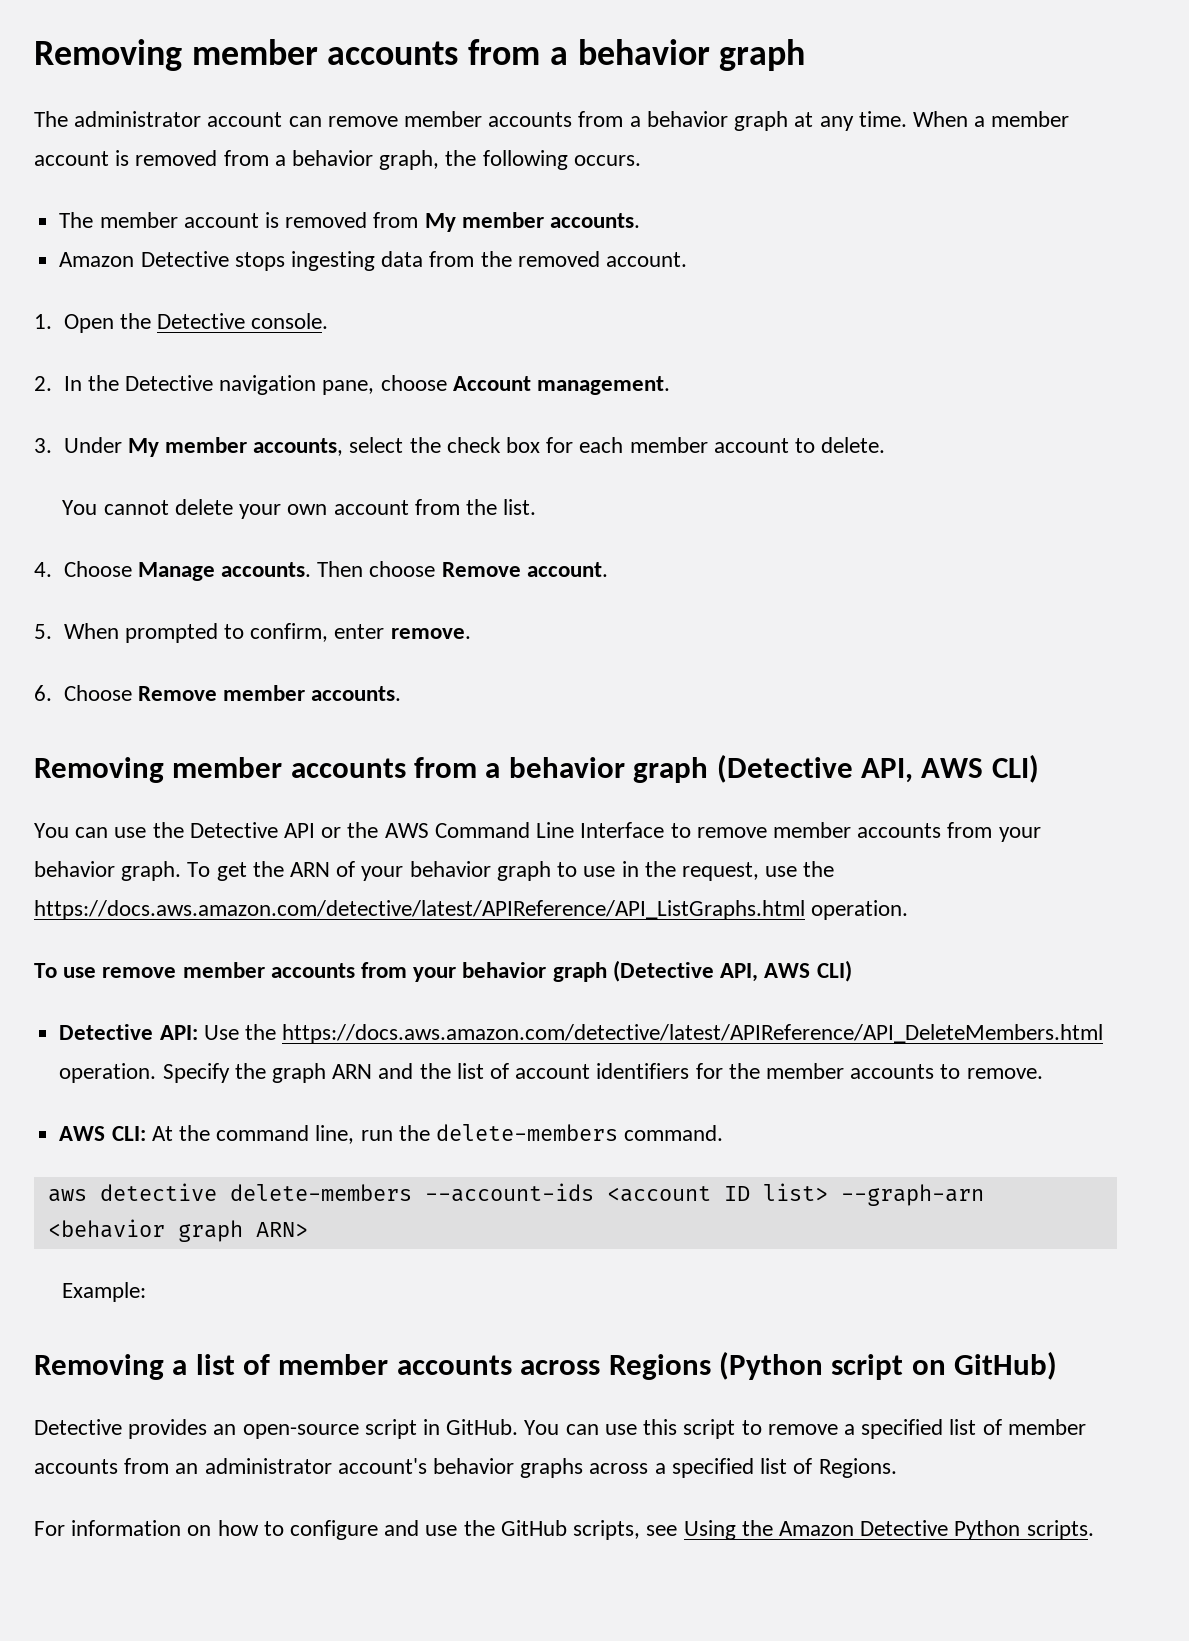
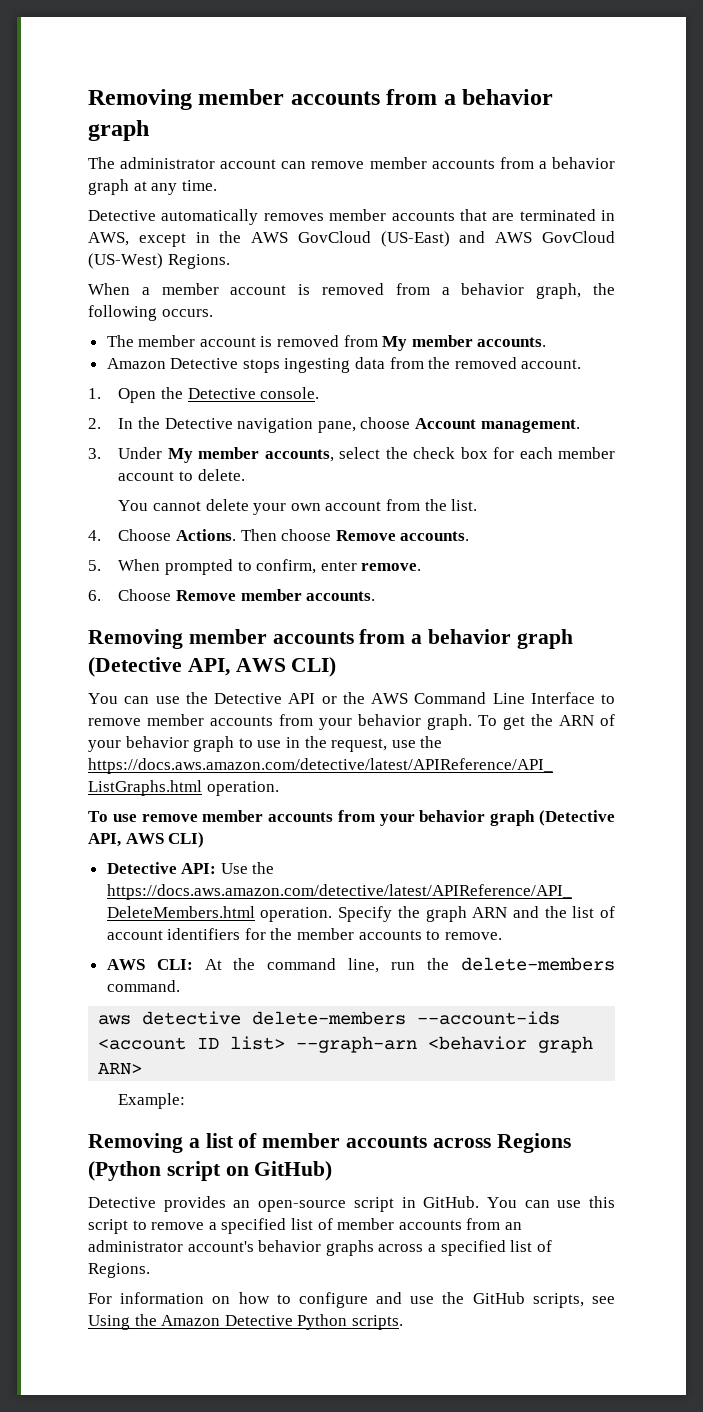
(907, 119) none -> [88,209,615,225] [88,231,615,247] [88,253,230,269] // Detective automatically removes member accounts that are terminated in AWS, except in the AWS GovCloud (US-East) and AWS GovCloud (US-West) Regions. //
[137,562,311,581] Manage accounts. -> [175,529,236,541] Actions.
[526,562,608,577] account. -> [400,531,470,541] accounts.

